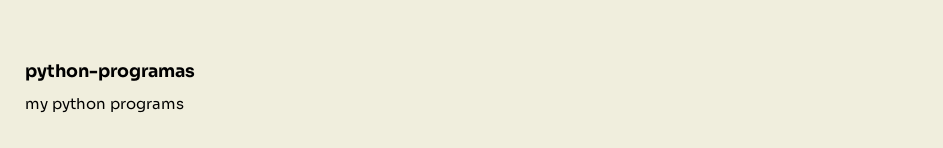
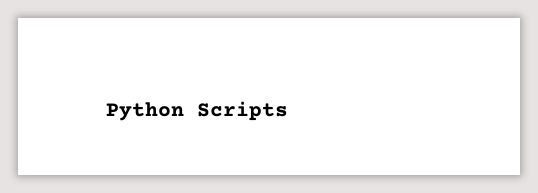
[25,64,195,81] [25,98,185,113] python-programas // my python programs -> [106,101,288,121] Python Scripts

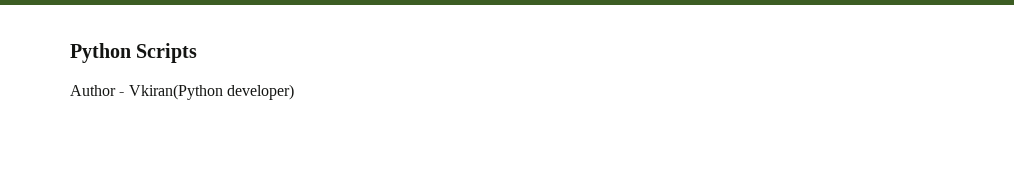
(288, 111) none -> [70,84,294,100] // Author - Vkiran(Python developer)

